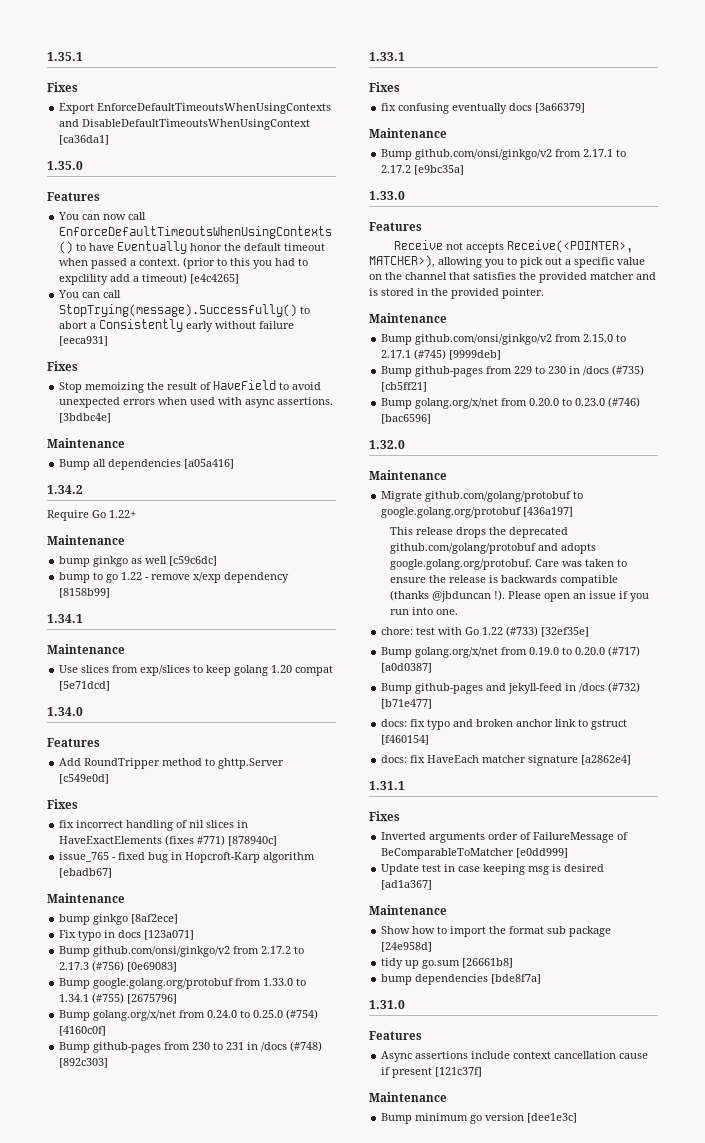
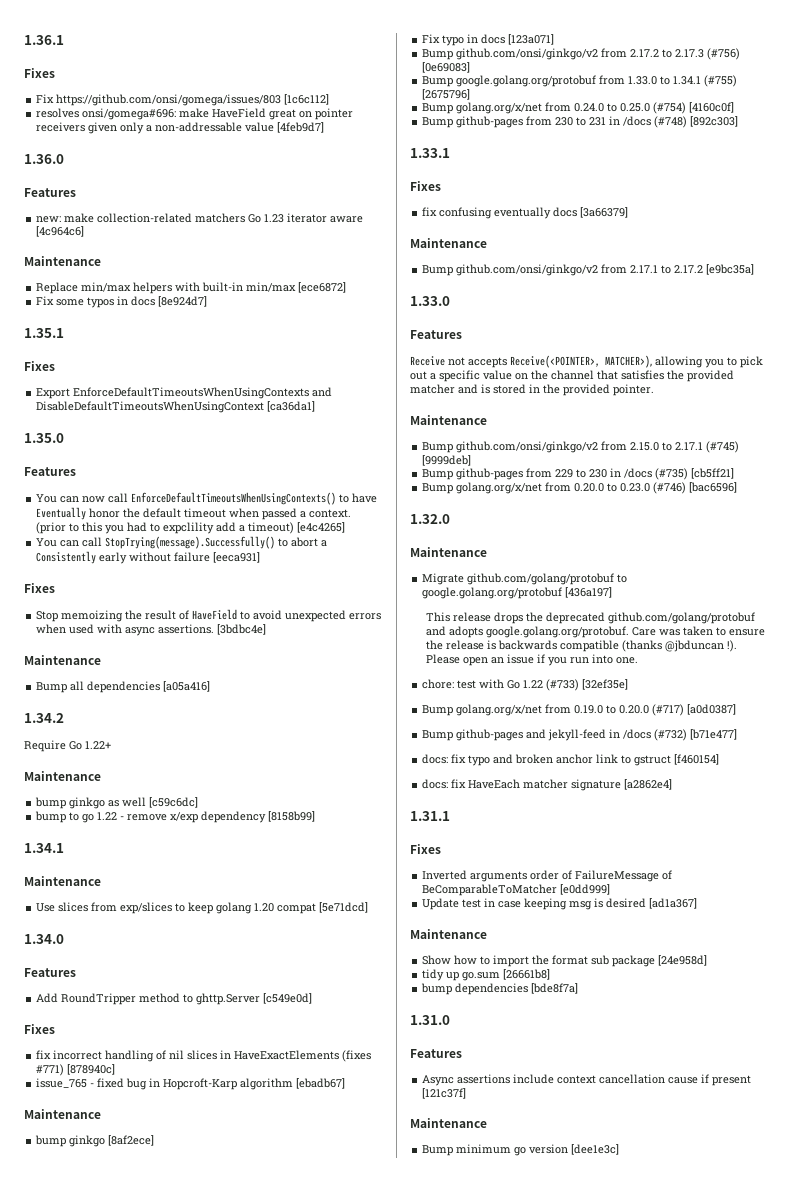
(47, 56) none -> [24,35,64,45] [24,68,55,78] [36,94,330,106] [36,108,354,120] [36,122,325,134] [24,154,64,164] [24,188,76,197] [36,213,364,223] [36,226,85,237] [24,256,101,266] [36,282,347,294] [36,296,208,308] 1.36.1 // Fixes // Fix https://github.com/onsi/gomega/issues/803 [1c6c112] // resolves onsi/gomega#696: make HaveField great on pointer receivers given only a non-addressable value [4feb9d7] // 1.36.0 // Features // new: make collection-related matchers Go 1.23 iterator aware [4c964c6] // Maintenance // Replace min/max helpers with built-in min/max [ece6872] // Fix some typos in docs [8e924d7] //

